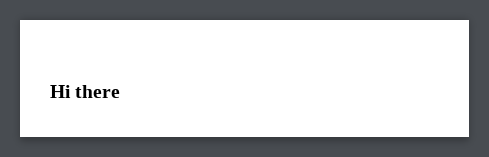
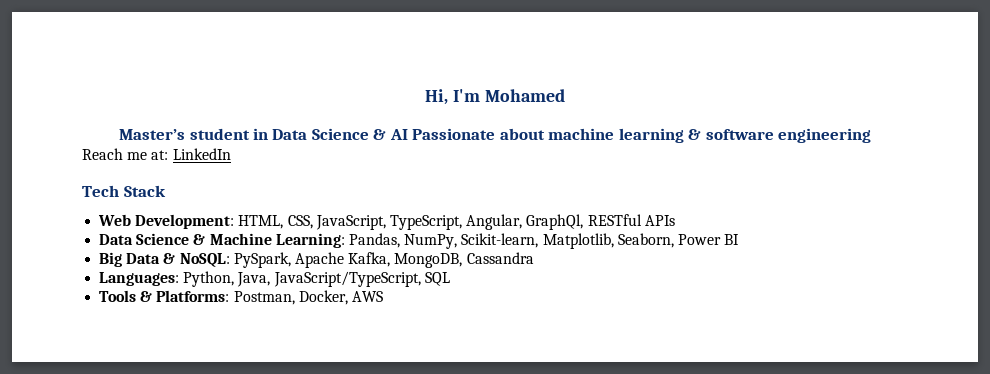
[50,85,121,98] Hi there -> [425,89,565,105] [119,128,871,143] [82,148,231,160] [82,185,166,197] [98,214,675,230] [99,233,740,249] [99,252,534,268] [99,271,450,287] [99,290,383,305] Hi, I'm Mohamed // Master’s student in Data Science & AI Passionate about machine learning & software engineering // Reach me at: LinkedIn // Tech Stack // Web Development: HTML, CSS, JavaScript, TypeScript, Angular, GraphQl, RESTful APIs // Data Science & Machine Learning: Pandas, NumPy, Scikit-learn, Matplotlib, Seaborn, Power BI // Big Data & NoSQL: PySpark, Apache Kafka, MongoDB, Cassandra // Languages: Python, Java, JavaScript/TypeScript, SQL // Tools & Platforms: Postman, Docker, AWS

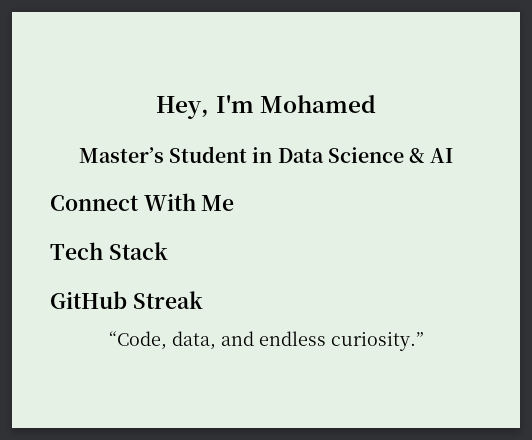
[425,89,449,105] Hi, -> [156,96,210,119] Hey,
[189,128,250,140] student -> [168,146,247,163] Student
[412,128,871,143] [82,148,231,160] [82,185,166,197] [98,214,675,230] [99,233,740,249] [99,252,534,268] [99,271,450,287] [99,290,383,305] Passionate about machine learning & software engineering // Reach me at: LinkedIn // Tech Stack // Web Development: HTML, CSS, JavaScript, TypeScript, Angular, GraphQl, RESTful APIs // Data Science & Machine Learning: Pandas, NumPy, Scikit-learn, Matplotlib, Seaborn, Power BI // Big Data & NoSQL: PySpark, Apache Kafka, MongoDB, Cassandra // Languages: Python, Java, JavaScript/TypeScript, SQL // Tools & Platforms: Postman, Docker, AWS -> [50,193,235,211] [50,242,168,260] [50,291,203,309] [108,331,424,351] // Connect With Me // Tech Stack // GitHub Streak // “Code, data, and endless curiosity.”

